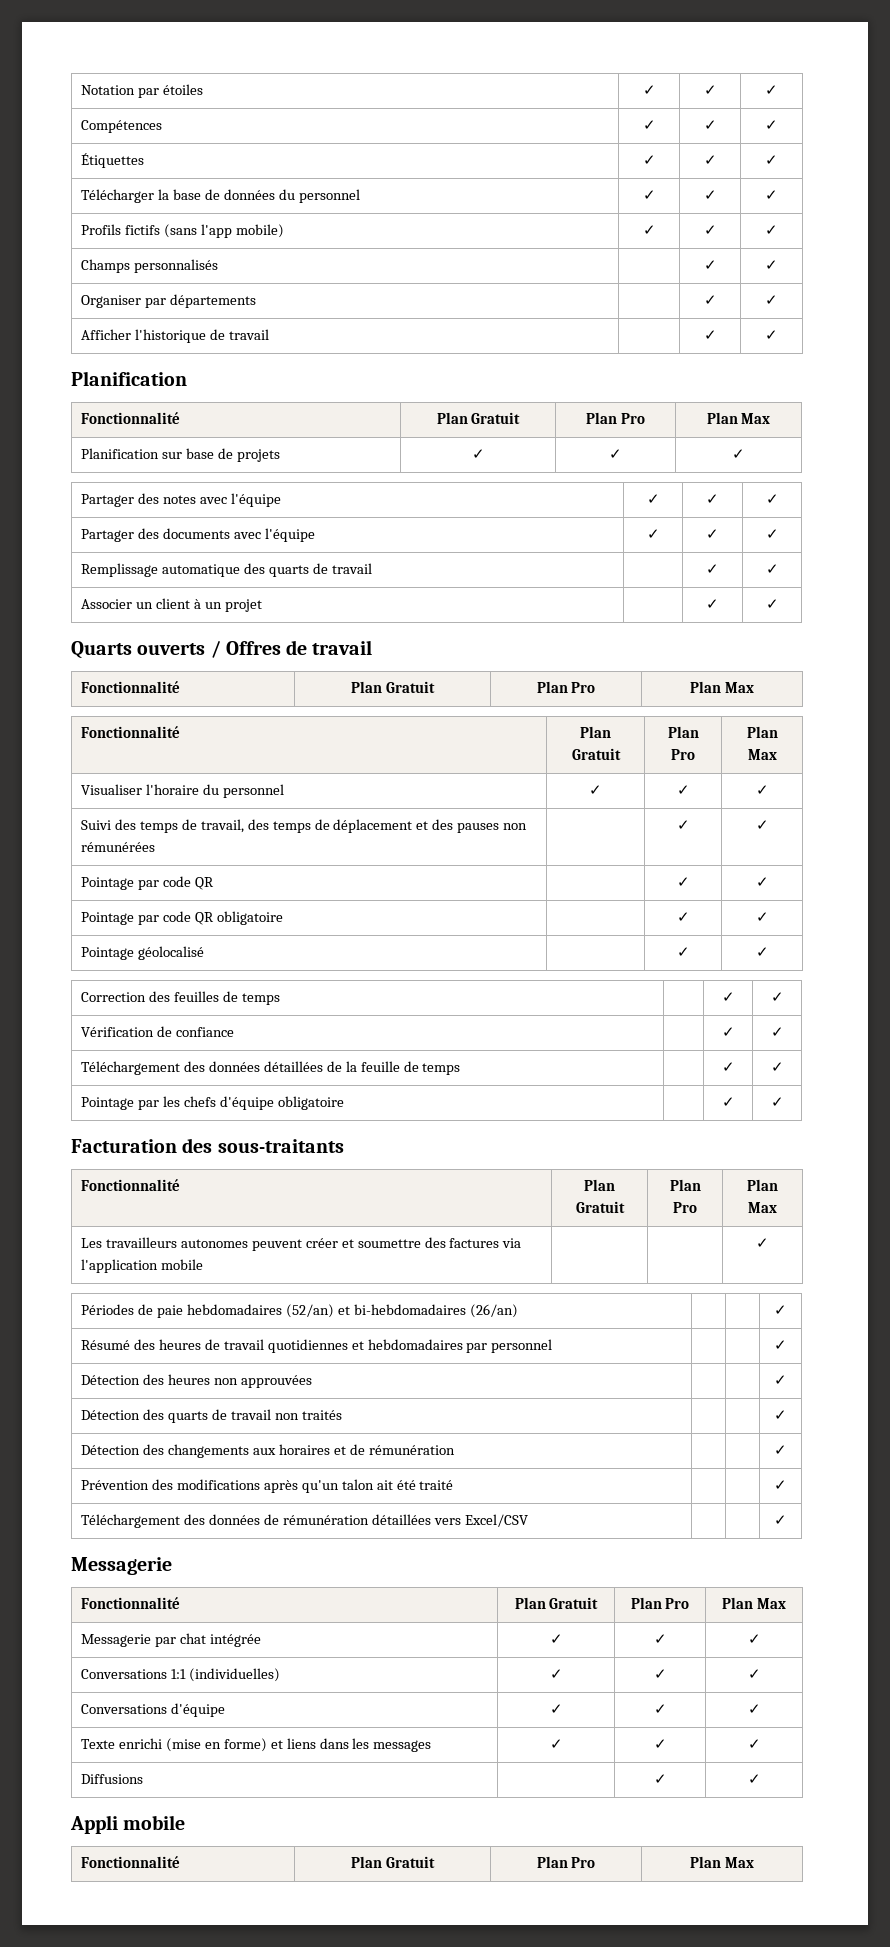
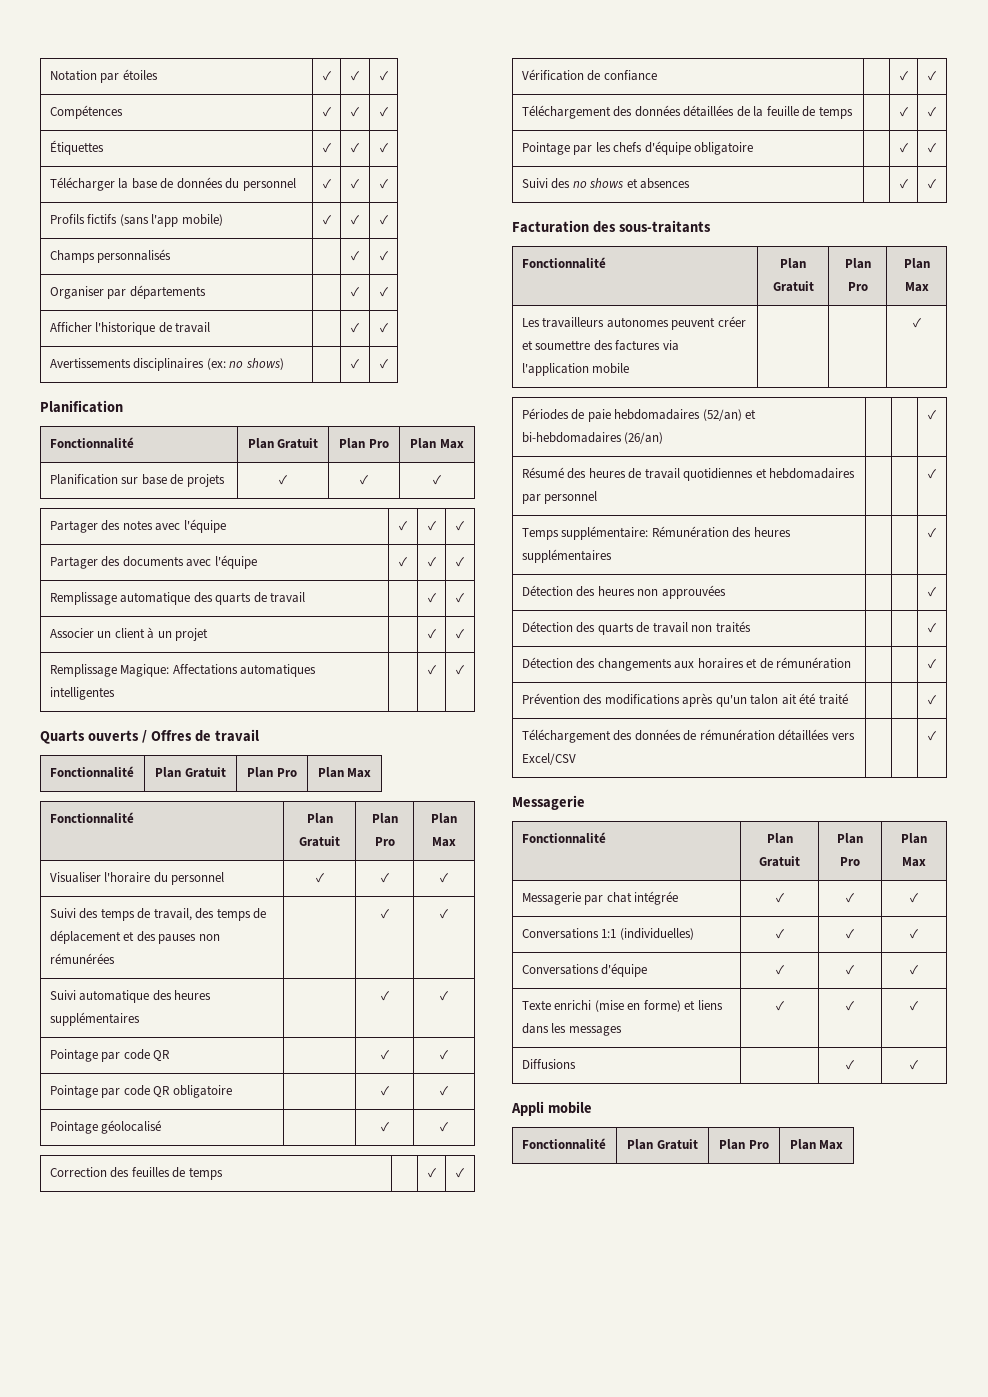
(778, 335) none -> [49,358,284,371] [351,359,359,369] [379,359,388,369] // Avertissements disciplinaires (ex: no shows) | | ✓ | ✓
(779, 604) none -> [49,664,317,677] [49,687,115,700] [427,665,436,675] [456,665,464,675] // Remplissage Magique: Affectations automatiques intelligentes | | ✓ | ✓
(769, 825) none -> [49,990,212,1003] [49,1012,140,1026] [380,991,389,1001] [440,991,448,1001] // Suivi automatique des heures supplémentaires | | ✓ | ✓
(784, 1102) none -> [521,178,691,189] [899,179,908,189] [928,179,936,189] // Suivi des no shows et absences | | ✓ | ✓
(787, 1345) none -> [521,526,791,540] [521,549,612,563] [928,528,936,538] // Temps supplémentaire: Rémunération des heures supplémentaires | | | ✓

